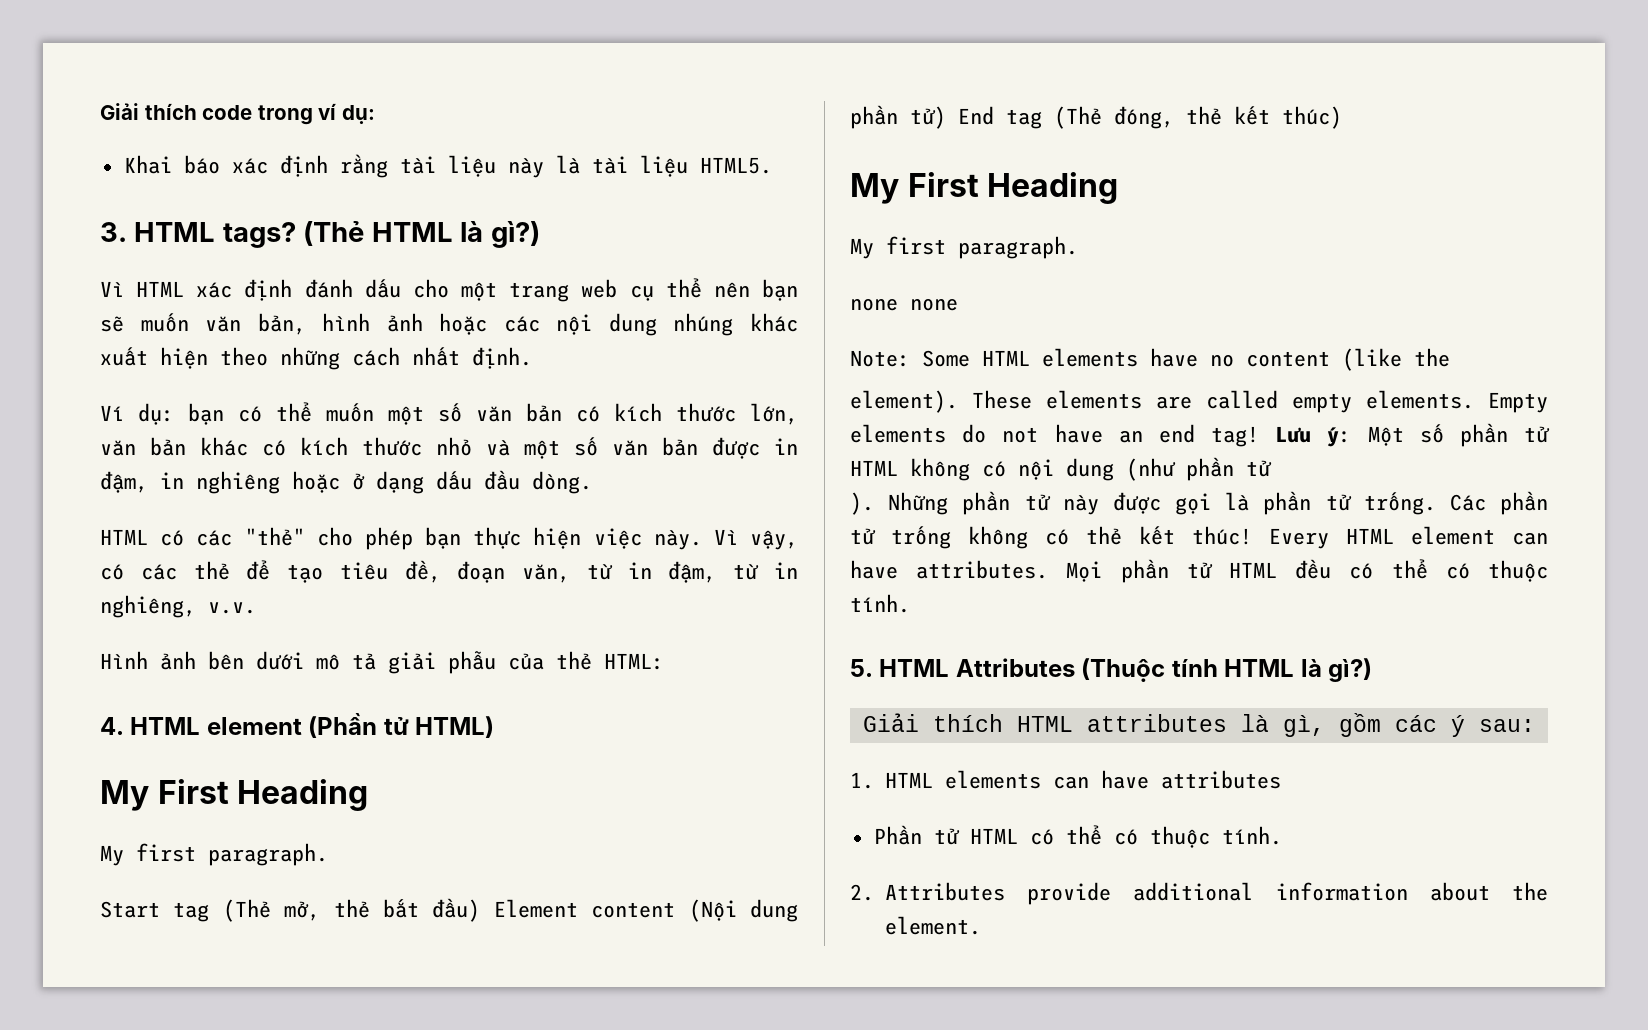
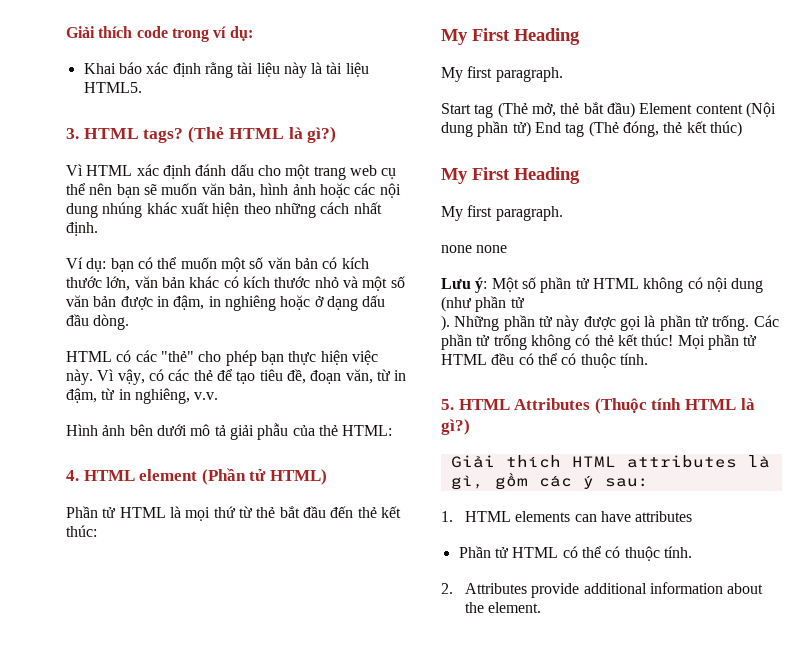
(495, 727) none -> [66,506,401,521] [66,525,97,537] // Phần tử HTML là mọi thứ từ thẻ bắt đầu đến thẻ kết thúc:
[850,348,1450,371] [850,390,1548,413] [850,424,1259,447] Note: Some HTML elements have no content (like the // element). These elements are called empty elements. Empty elements do not have an end tag! -> (508, 249) none
[1269,526,1548,549] [850,560,1049,579] Every HTML element can have attributes. -> (674, 340) none

